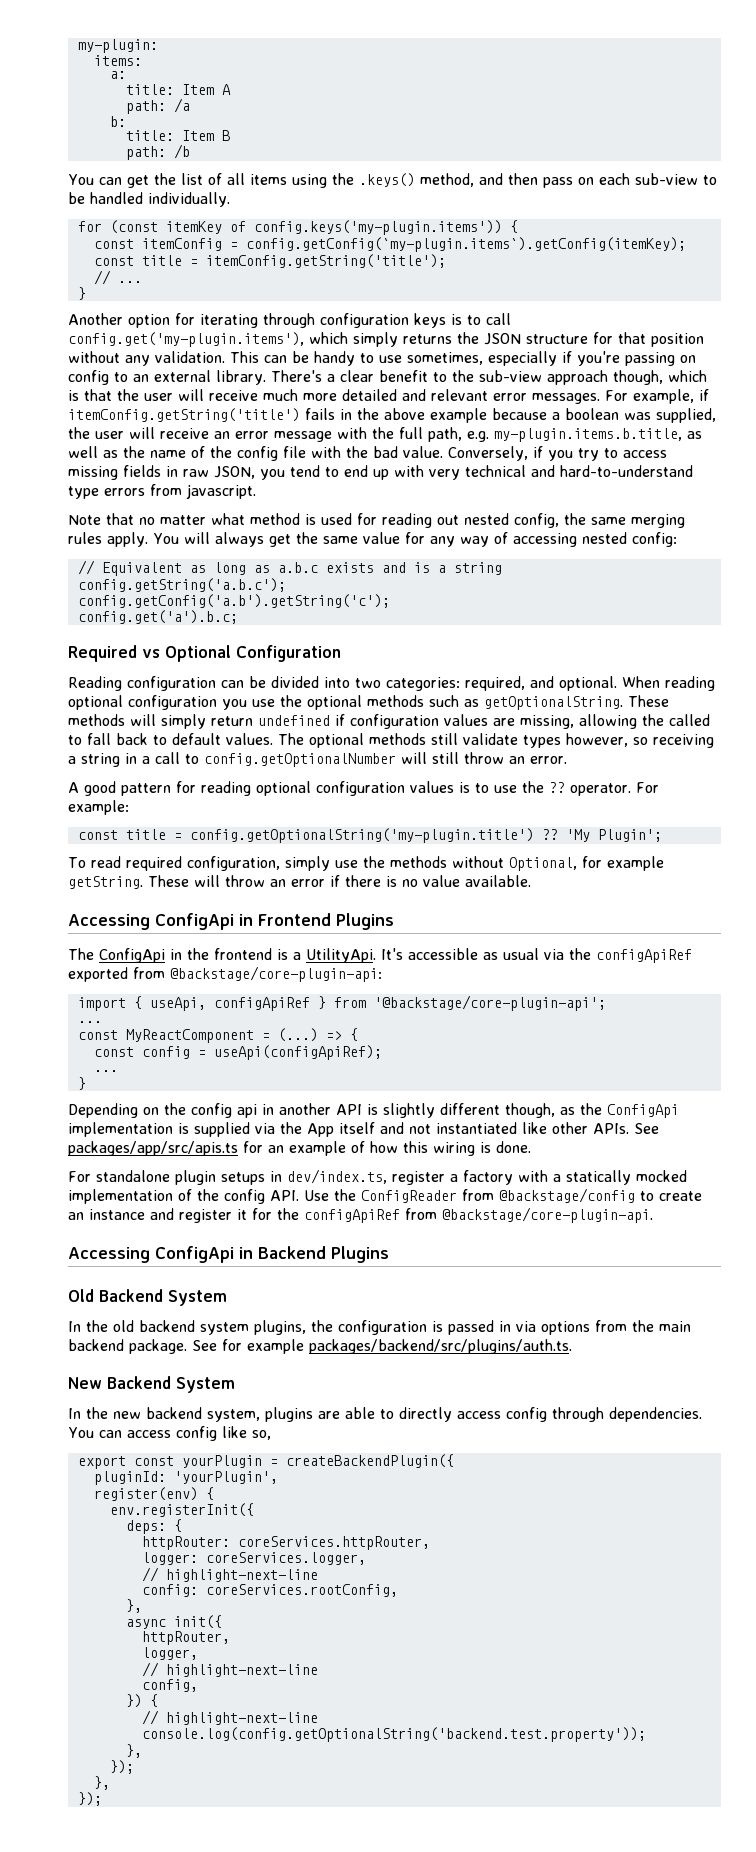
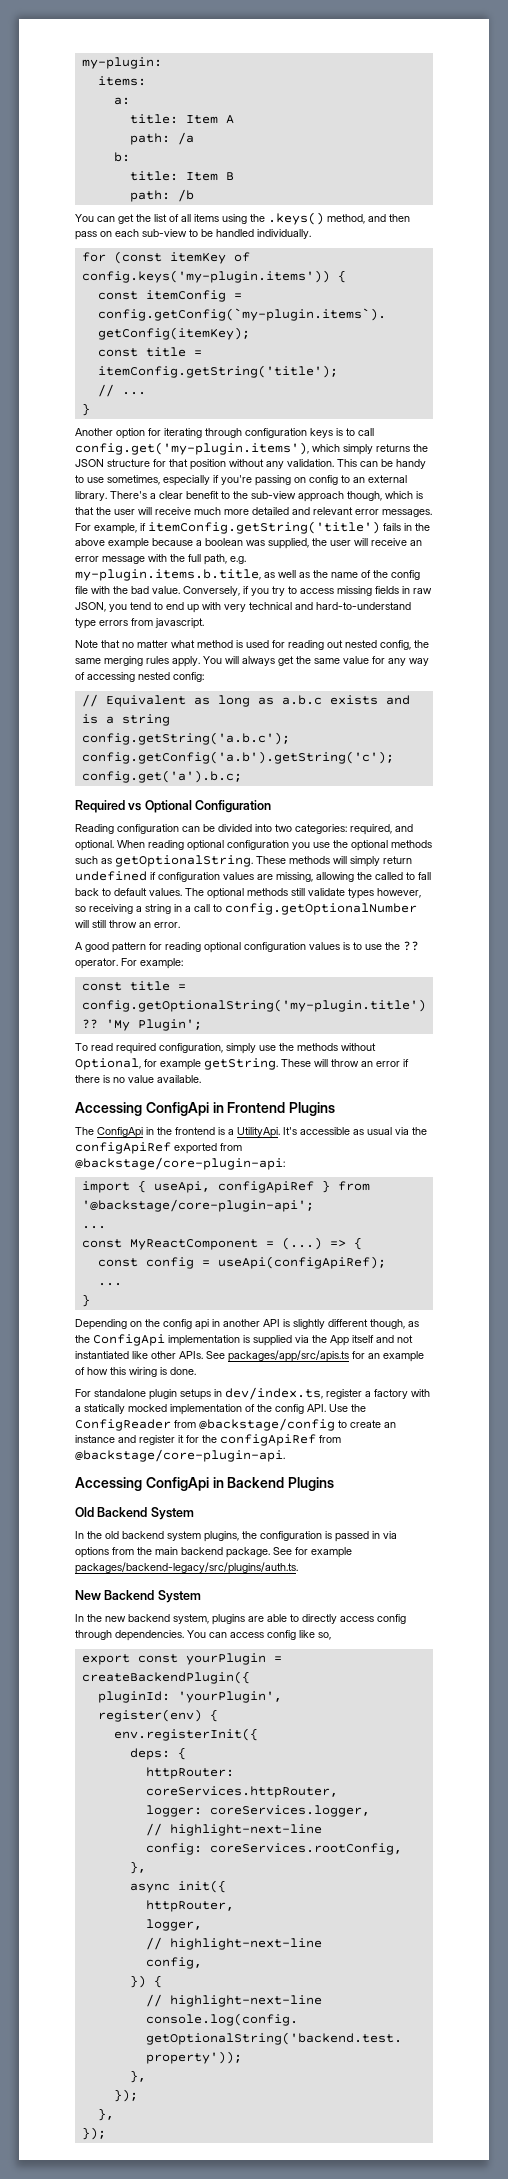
[309,1339,572,1354] packages/backend/src/plugins/auth.ts. -> [75,1562,298,1574] packages/backend-legacy/src/plugins/auth.ts.

